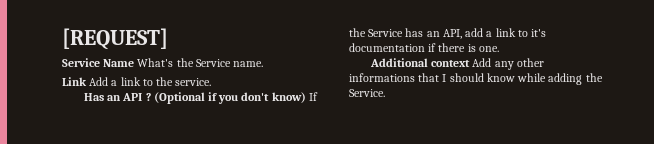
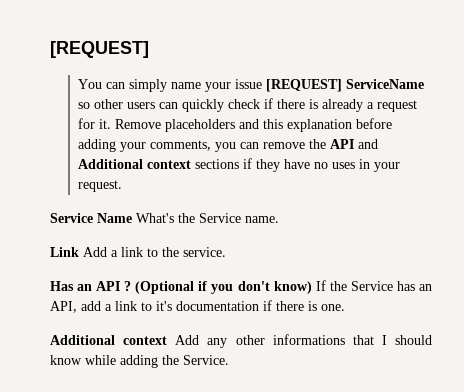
[62,28,168,50] [REQUEST] -> [50,41,149,58] [77,79,424,92] [77,98,417,112] [77,118,392,132] [77,139,378,152] [77,158,400,172] [77,180,122,192] [REQUEST] // You can simply name your issue [REQUEST] ServiceName so other users can quickly check if there is already a request for it. Remove placeholders and this explanation before adding your comments, you can remove the API and Additional context sections if they have no uses in your request.

